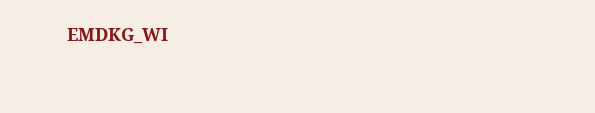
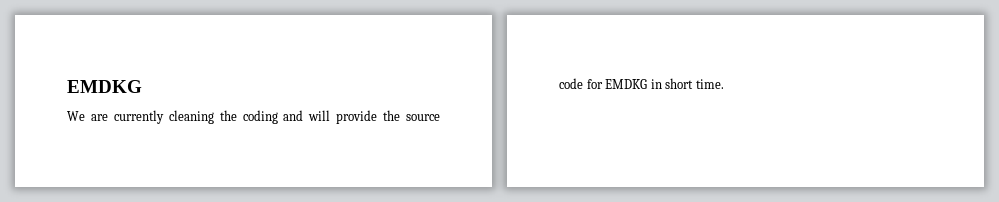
[67,28,168,44] EMDKG_WI -> [67,80,142,93] [67,110,440,124] [559,78,724,89] EMDKG // We are currently cleaning the coding and will provide the source code for EMDKG in short time.

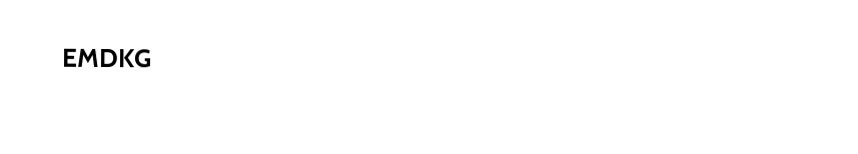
[67,80,142,93] [67,110,440,124] [559,78,724,89] EMDKG // We are currently cleaning the coding and will provide the source code for EMDKG in short time. -> [62,48,152,68] EMDKG

